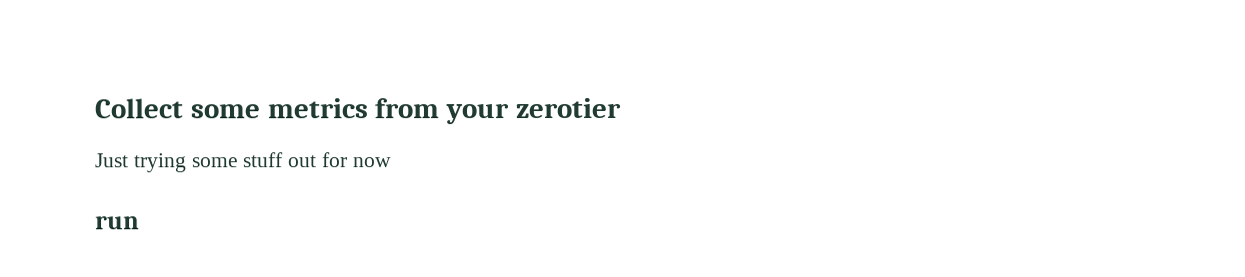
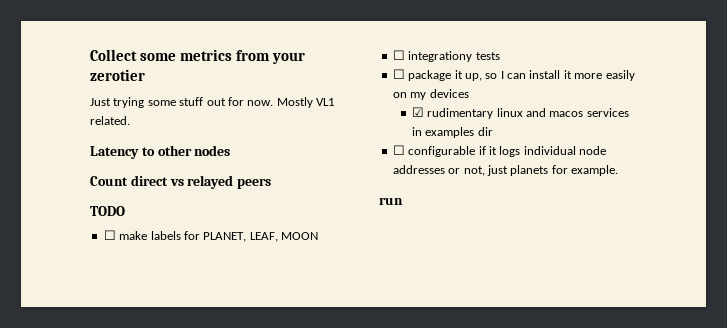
[352,157,392,168] now -> [247,97,335,108] [90,116,130,125] [90,145,231,159] [90,175,272,189] [90,206,125,216] [103,230,318,242] [392,50,500,62] [392,69,635,81] [392,89,469,100] [411,107,629,119] [411,127,493,138] [392,145,606,157] [392,165,618,176] now. Mostly VL1 related. // Latency to other nodes // Count direct vs relayed peers // TODO // ☐ make labels for PLANET, LEAF, MOON // ☐ integrationy tests // ☐ package it up, so I can install it more easily on my devices // ☑ rudimentary linux and macos services in examples dir // ☐ configurable if it logs individual node addresses or not, just planets for example.

